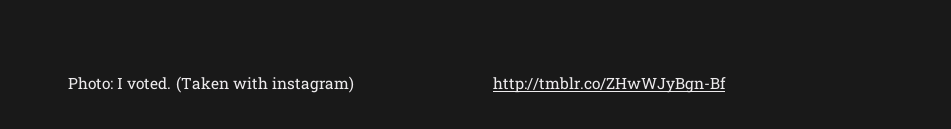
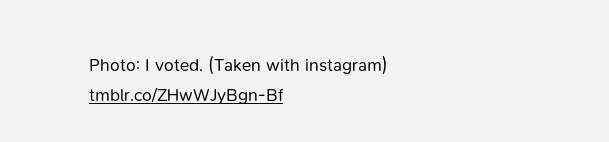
[493,77,726,93] http://tmblr.co/ZHwWJyBgn-Bf -> [89,87,284,105] tmblr.co/ZHwWJyBgn-Bf

